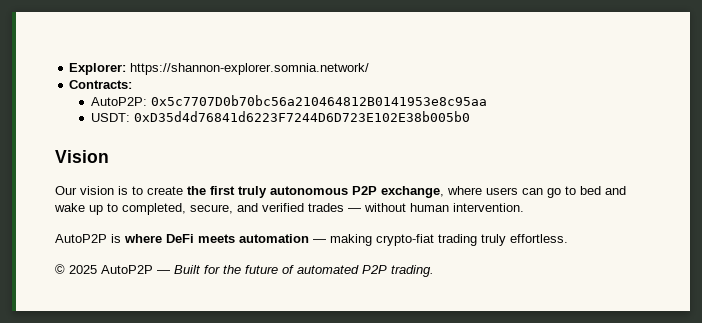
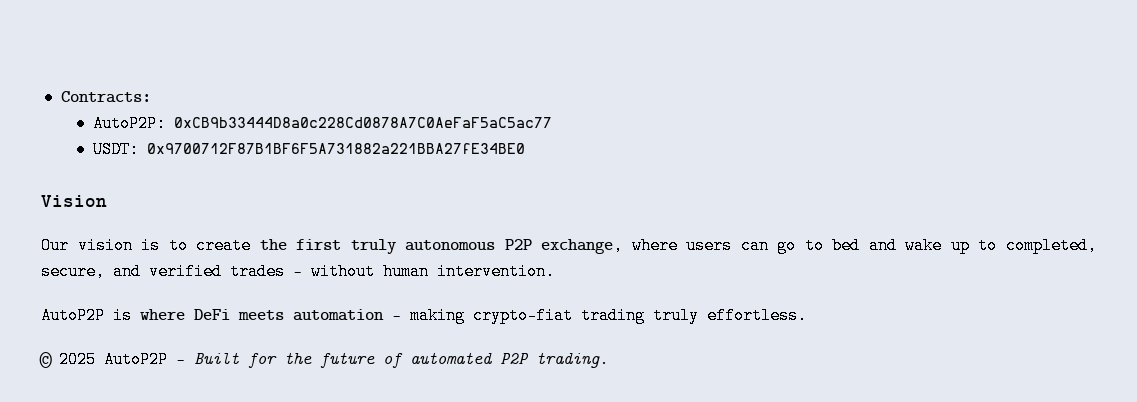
[69,63,370,75] Explorer: https://shannon-explorer.somnia.network/ // -> (60, 97) none
[150,95,487,106] 0x5c7707D0b70bc56a210464812B0141953e8c95aa -> [174,117,553,128] 0xCB9b33444D8a0c228Cd0878A7C0AeFaF5aC5ac77
[133,111,470,122] 0xD35d4d76841d6223F7244D6D723E102E38b005b0 -> [147,143,526,154] 0x9700712F87B1BF6F5A731882a221BBA27fE34BE0

